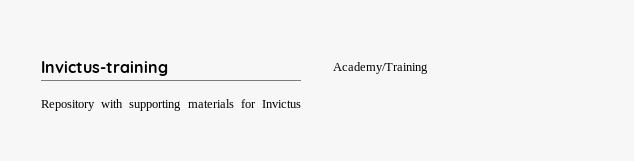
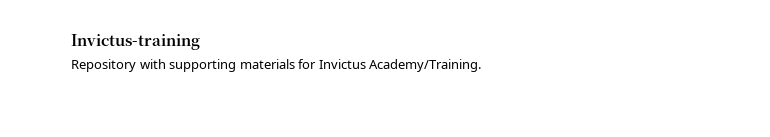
[333,62,428,74] Academy/Training -> [369,59,482,72] Academy/Training.

